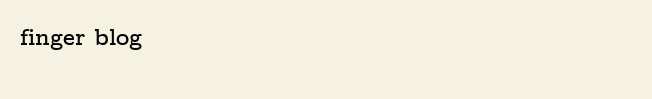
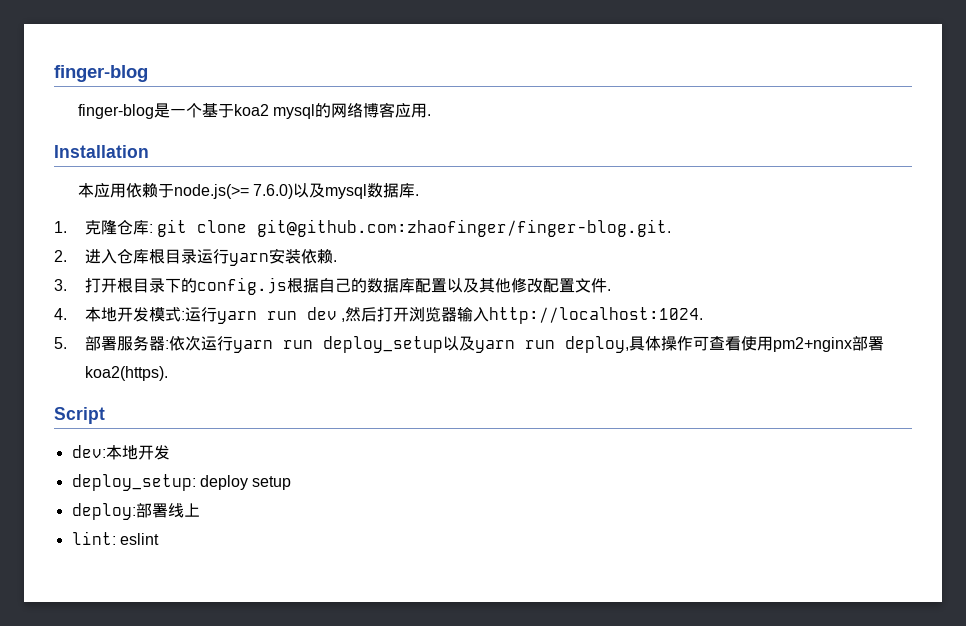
[20,29,142,50] finger blog -> [54,65,148,82] [77,102,431,119] [54,145,149,158] [77,183,419,199] [54,219,672,237] [54,248,337,266] [54,277,611,295] [54,306,704,324] [54,335,884,353] [84,366,168,381] [54,407,105,424] [71,445,170,460] [71,474,292,491] [71,503,200,520] [71,531,159,545] finger-blog // finger-blog是一个基于koa2 mysql的网络博客应用. // Installation // 本应用依赖于node.js(>= 7.6.0)以及mysql数据库. // 1.克隆仓库: git clone git@github.com:zhaofinger/finger-blog.git. // 2.进入仓库根目录运行yarn安装依赖. // 3.打开根目录下的config.js根据自己的数据库配置以及其他修改配置文件. // 4.本地开发模式:运行yarn run dev ,然后打开浏览器输入http://localhost:1024. // 5.部署服务器:依次运行yarn run deploy_setup以及yarn run deploy,具体操作可查看使用pm2+nginx部署koa2(https). // Script // dev:本地开发 // deploy_setup: deploy setup // deploy:部署线上 // lint: eslint

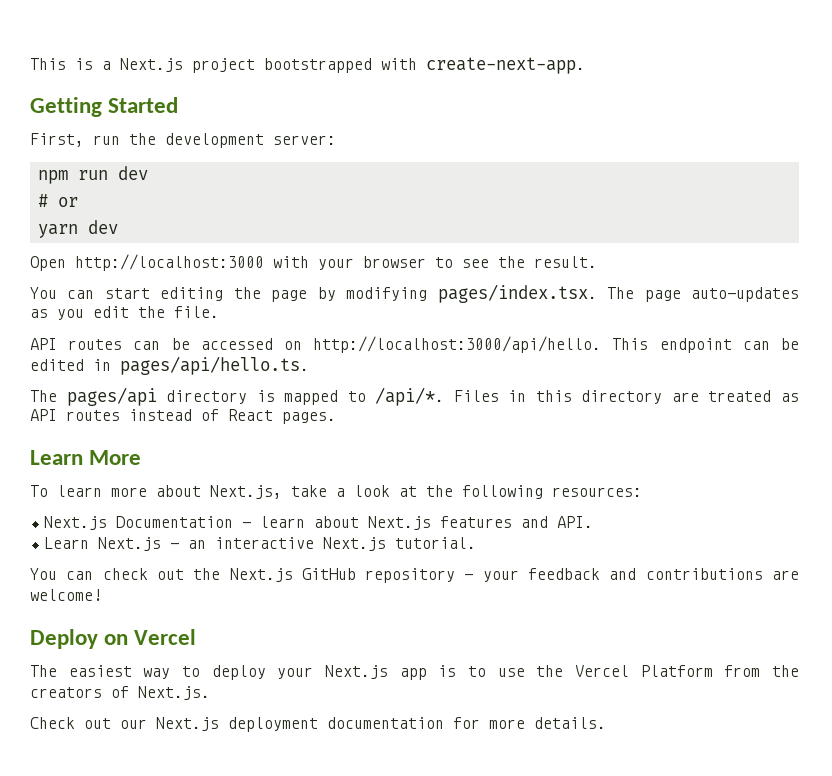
[54,65,148,82] [77,102,431,119] [54,145,149,158] [77,183,419,199] [54,219,672,237] [54,248,337,266] [54,277,611,295] [54,306,704,324] [54,335,884,353] [84,366,168,381] [54,407,105,424] [71,445,170,460] [71,474,292,491] [71,503,200,520] [71,531,159,545] finger-blog // finger-blog是一个基于koa2 mysql的网络博客应用. // Installation // 本应用依赖于node.js(>= 7.6.0)以及mysql数据库. // 1.克隆仓库: git clone git@github.com:zhaofinger/finger-blog.git. // 2.进入仓库根目录运行yarn安装依赖. // 3.打开根目录下的config.js根据自己的数据库配置以及其他修改配置文件. // 4.本地开发模式:运行yarn run dev ,然后打开浏览器输入http://localhost:1024. // 5.部署服务器:依次运行yarn run deploy_setup以及yarn run deploy,具体操作可查看使用pm2+nginx部署koa2(https). // Script // dev:本地开发 // deploy_setup: deploy setup // deploy:部署线上 // lint: eslint -> [30,57,585,74] [30,97,179,117] [30,133,336,148] [37,166,148,184] [37,194,78,207] [37,220,118,238] [30,254,597,271] [30,284,800,303] [30,306,219,320] [30,336,800,353] [30,356,309,375] [30,387,800,406] [30,409,336,424] [30,450,142,465] [30,485,642,499] [44,516,594,530] [44,537,477,551] [30,568,799,583] [30,589,102,601] [30,629,197,649] [30,665,799,680] [30,686,210,700] [30,717,606,732] This is a Next.js project bootstrapped with create-next-app. // Getting Started // First, run the development server: // npm run dev // # or // yarn dev // Open http://localhost:3000 with your browser to see the result. // You can start editing the page by modifying pages/index.tsx. The page auto-updates as you edit the file. // API routes can be accessed on http://localhost:3000/api/hello. This endpoint can be edited in pages/api/hello.ts. // The pages/api directory is mapped to /api/*. Files in this directory are treated as API routes instead of React pages. // Learn More // To learn more about Next.js, take a look at the following resources: // Next.js Documentation - learn about Next.js features and API. // Learn Next.js - an interactive Next.js tutorial. // You can check out the Next.js GitHub repository - your feedback and contributions are welcome! // Deploy on Vercel // The easiest way to deploy your Next.js app is to use the Vercel Platform from the creators of Next.js. // Check out our Next.js deployment documentation for more details.

